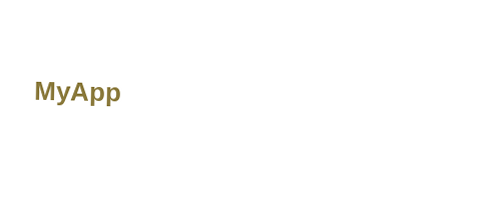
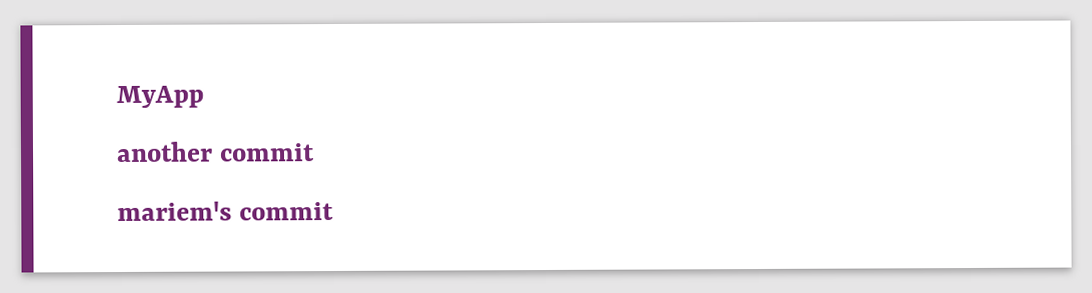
(122, 94) none -> [116,141,315,163] [117,201,334,222] // another commit // mariem's commit

